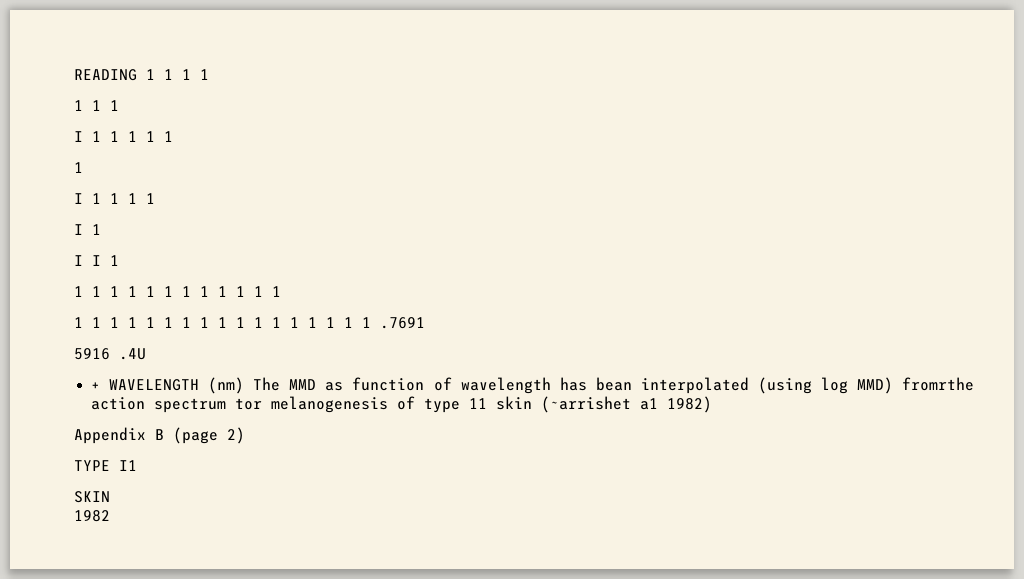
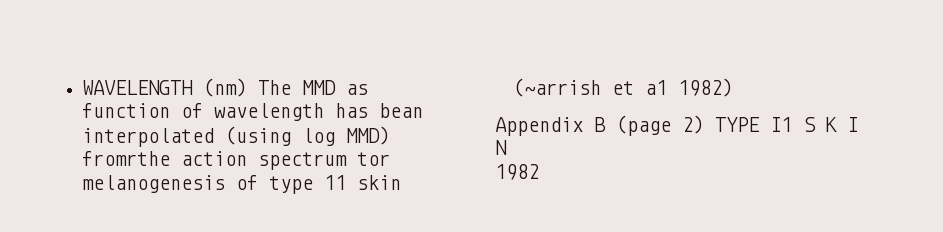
[74,69,209,81] [74,100,119,111] [74,131,173,142] [74,162,83,173] [74,193,155,204] [74,224,101,235] [74,255,119,266] [74,286,281,297] [74,317,425,329] [74,348,146,360] [91,382,101,390] READING 1 1 1 1 // 1 1 1 // I 1 1 1 1 1 // 1 // I 1 1 1 1 // I 1 // I I 1 // 1 1 1 1 1 1 1 1 1 1 1 1 // 1 1 1 1 1 1 1 1 1 1 1 1 1 1 1 1 1 .7691 // 5916 .4U // + -> (82, 87) none
[541,396,632,413] (~arrishet -> [513,78,635,97] (~arrish et
(245, 435) // -> (704, 124) none
[74,491,110,503] // SKIN -> [803,117,858,132] [495,140,507,155] S K I N

